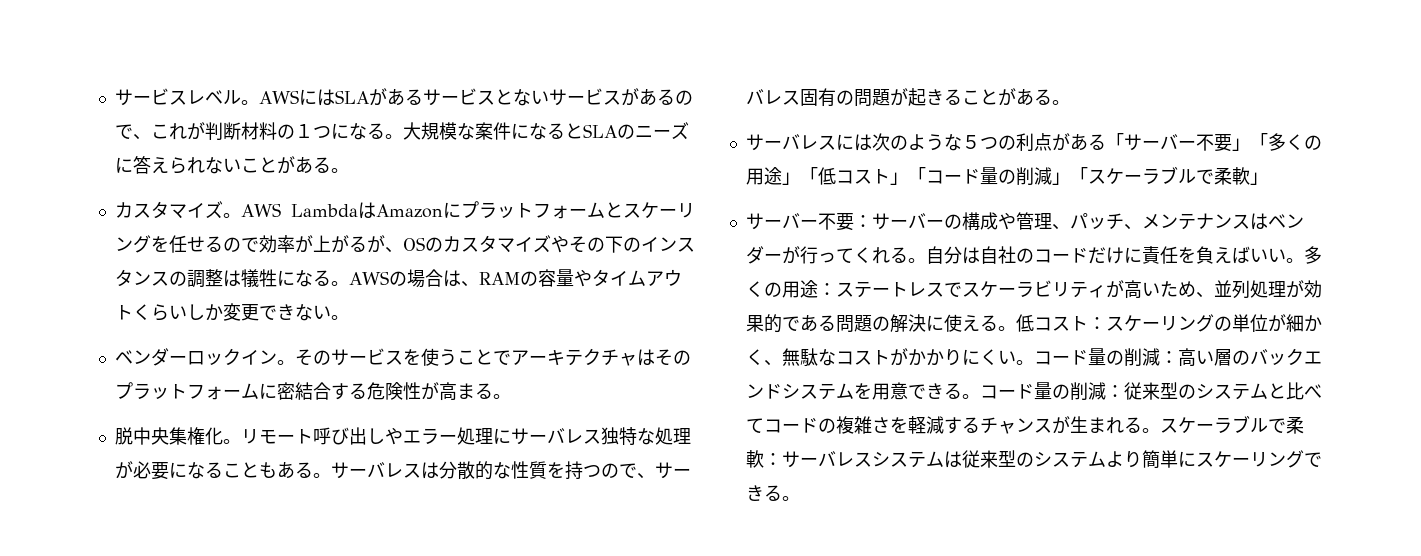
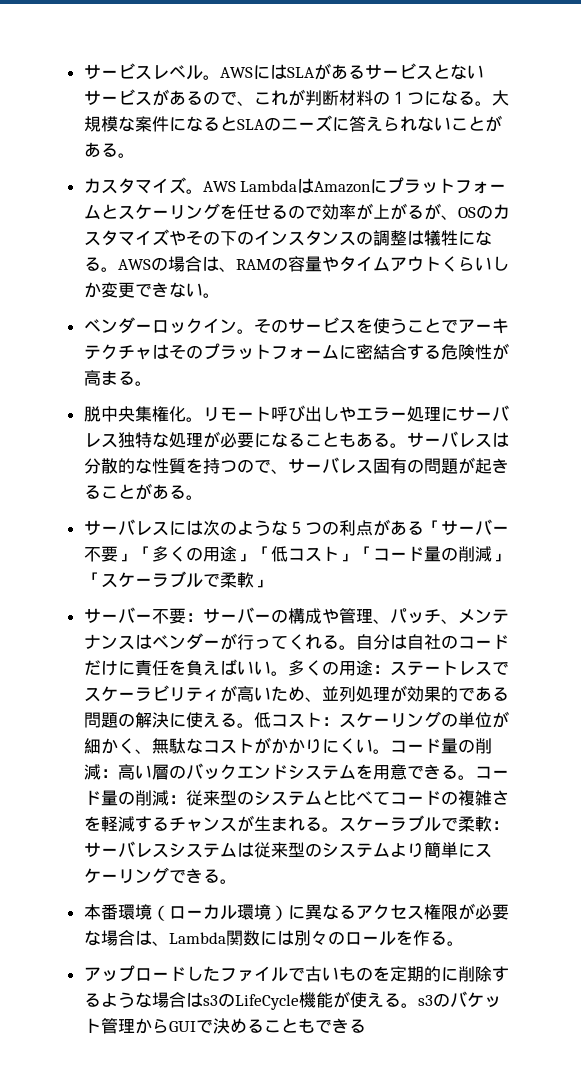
(800, 498) none -> [83,903,509,921] [83,930,464,946] [83,965,509,982] [83,991,501,1010] [83,1018,366,1034] // 本番環境（ローカル環境）に異なるアクセス権限が必要な場合は、Lambda関数には別々のロールを作る。 // アップロードしたファイルで古いものを定期的に削除するような場合はs3のLifeCycle機能が使える。s3のバケット管理からGUIで決めることもできる

